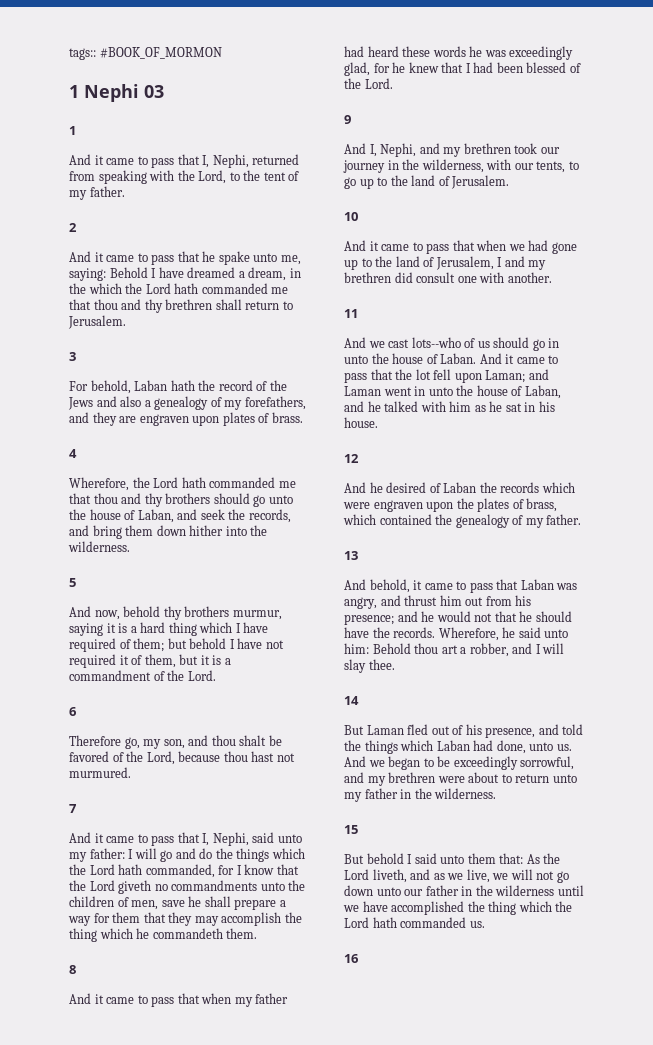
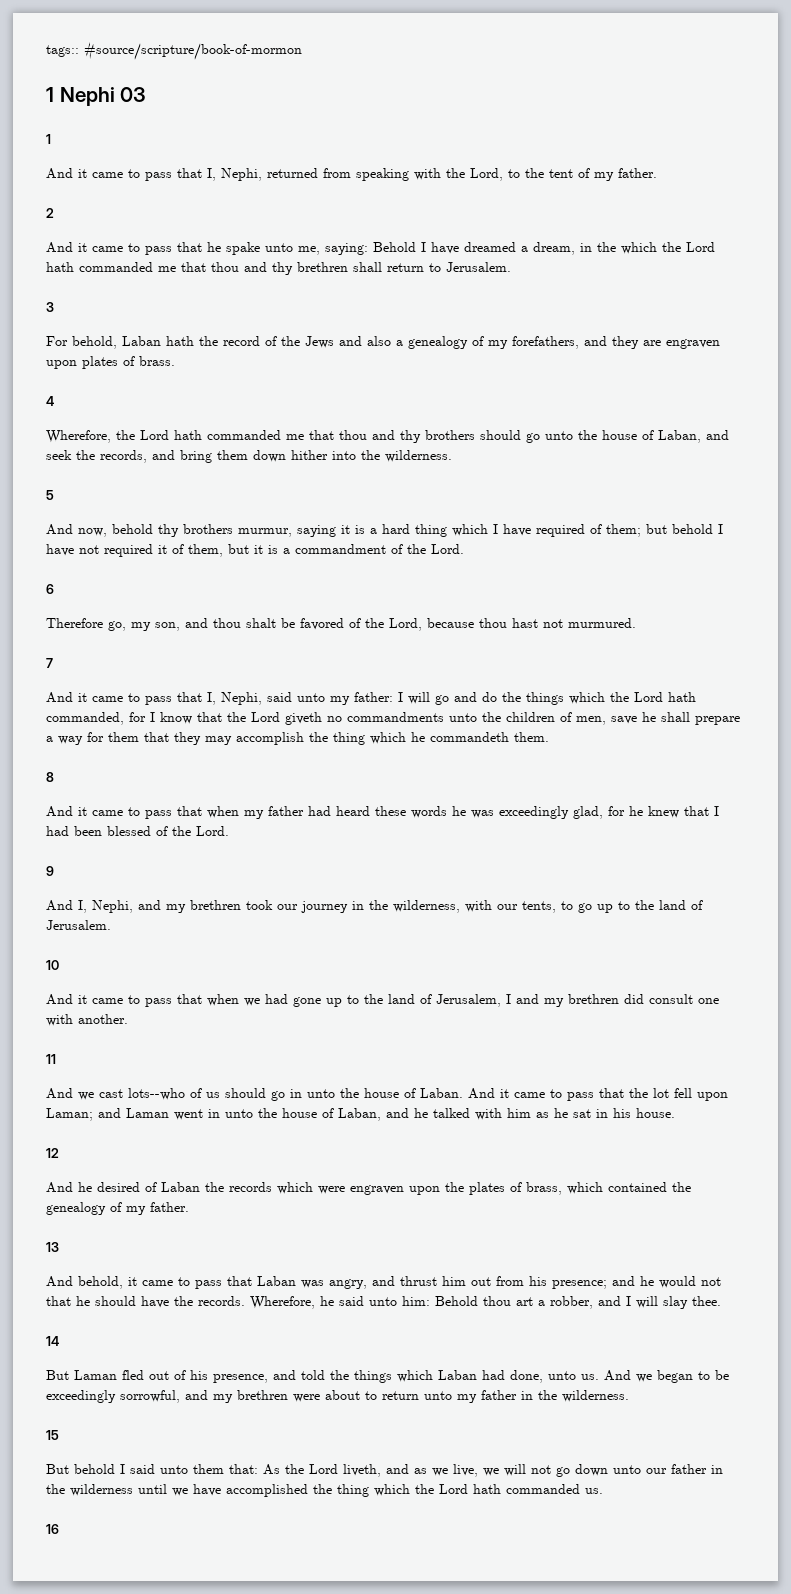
[99,47,222,59] #BOOK_OF_MORMON -> [84,42,302,60] #source/scripture/book-of-mormon

